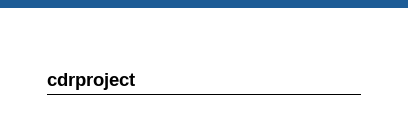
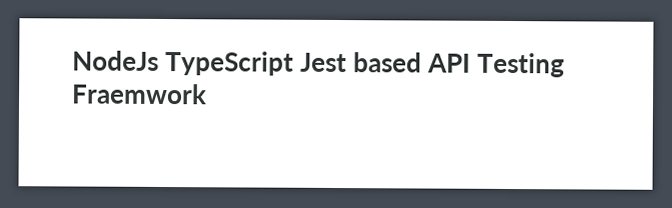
[47,73,135,90] cdrproject -> [72,50,566,78] [71,83,207,105] NodeJs TypeScript Jest based API Testing Fraemwork

